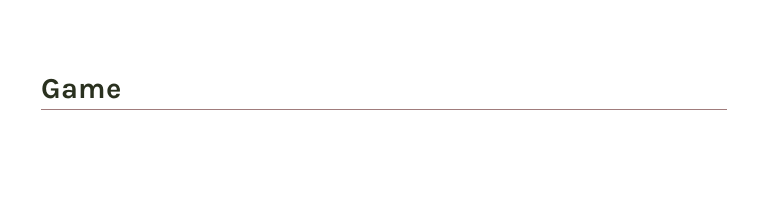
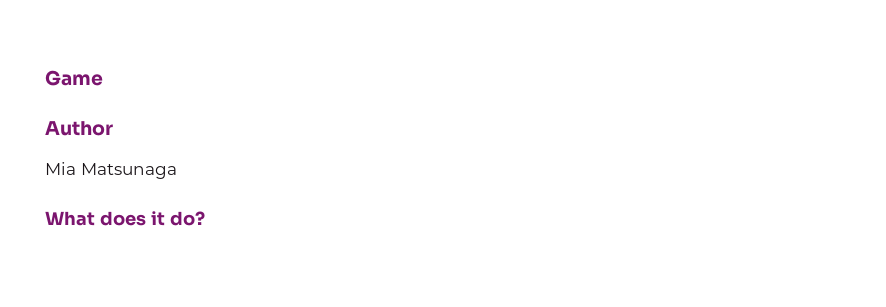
(121, 88) none -> [45,121,113,136] [45,162,177,179] [45,211,205,226] // Author // Mia Matsunaga // What does it do?

